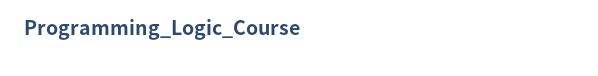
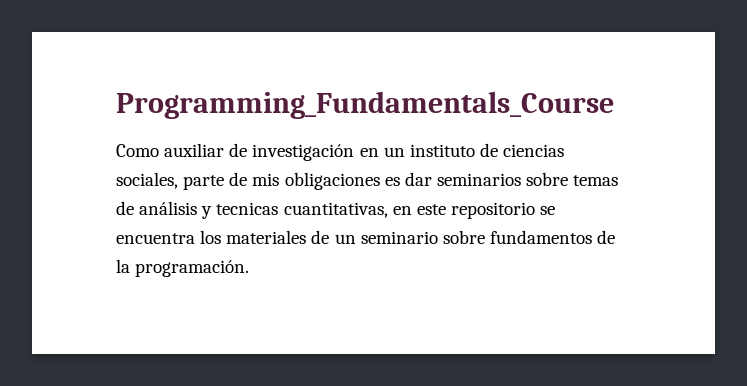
[24,19,300,40] Programming_Logic_Course -> [116,91,614,119] [116,143,565,161] [116,172,619,190] [116,201,556,219] [116,230,616,244] [116,259,250,277] Programming_Fundamentals_Course // Como auxiliar de investigación en un instituto de ciencias sociales, parte de mis obligaciones es dar seminarios sobre temas de análisis y tecnicas cuantitativas, en este repositorio se encuentra los materiales de un seminario sobre fundamentos de la programación.

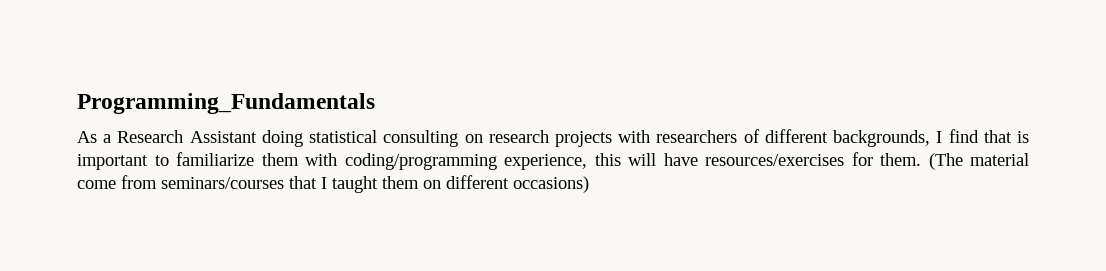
[116,91,614,119] [116,143,565,161] [116,172,619,190] [116,201,556,219] [116,230,616,244] [116,259,250,277] Programming_Fundamentals_Course // Como auxiliar de investigación en un instituto de ciencias sociales, parte de mis obligaciones es dar seminarios sobre temas de análisis y tecnicas cuantitativas, en este repositorio se encuentra los materiales de un seminario sobre fundamentos de la programación. -> [77,93,375,114] [77,129,1029,147] [77,152,1029,170] [77,175,589,193] Programming_Fundamentals // As a Research Assistant doing statistical consulting on research projects with researchers of different backgrounds, I find that is important to familiarize them with coding/programming experience, this will have resources/exercises for them. (The material come from seminars/courses that I taught them on different occasions)

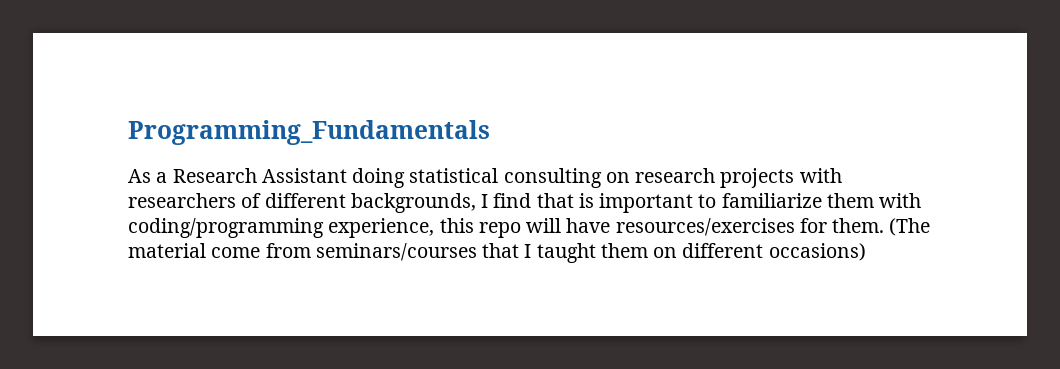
(621, 159) none -> [478,222,521,238] repo

